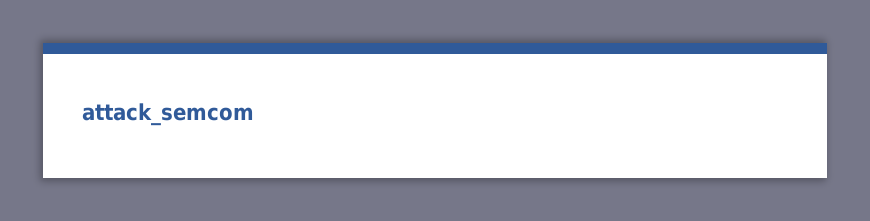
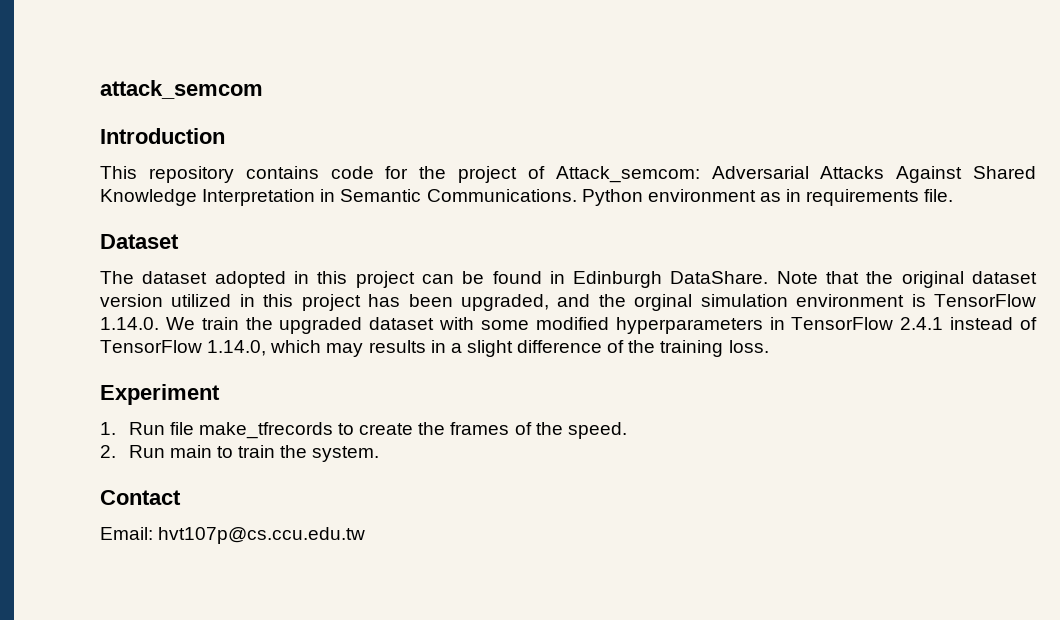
(254, 114) none -> [100,128,225,144] [100,166,1036,183] [100,189,954,206] [100,234,179,249] [100,271,1037,288] [100,294,1036,311] [100,317,1038,334] [100,340,769,357] [100,384,220,405] [100,422,627,439] [100,445,380,462] [100,490,181,505] [100,527,366,544] // Introduction // This repository contains code for the project of Attack_semcom: Adversarial Attacks Against Shared Knowledge Interpretation in Semantic Communications. Python environment as in requirements file. // Dataset // The dataset adopted in this project can be found in Edinburgh DataShare. Note that the original dataset version utilized in this project has been upgraded, and the orginal simulation environment is TensorFlow 1.14.0. We train the upgraded dataset with some modified hyperparameters in TensorFlow 2.4.1 instead of TensorFlow 1.14.0, which may results in a slight difference of the training loss. // Experiment // 1. Run file make_tfrecords to create the frames of the speed. // 2. Run main to train the system. // Contact // Email: hvt107p@cs.ccu.edu.tw

